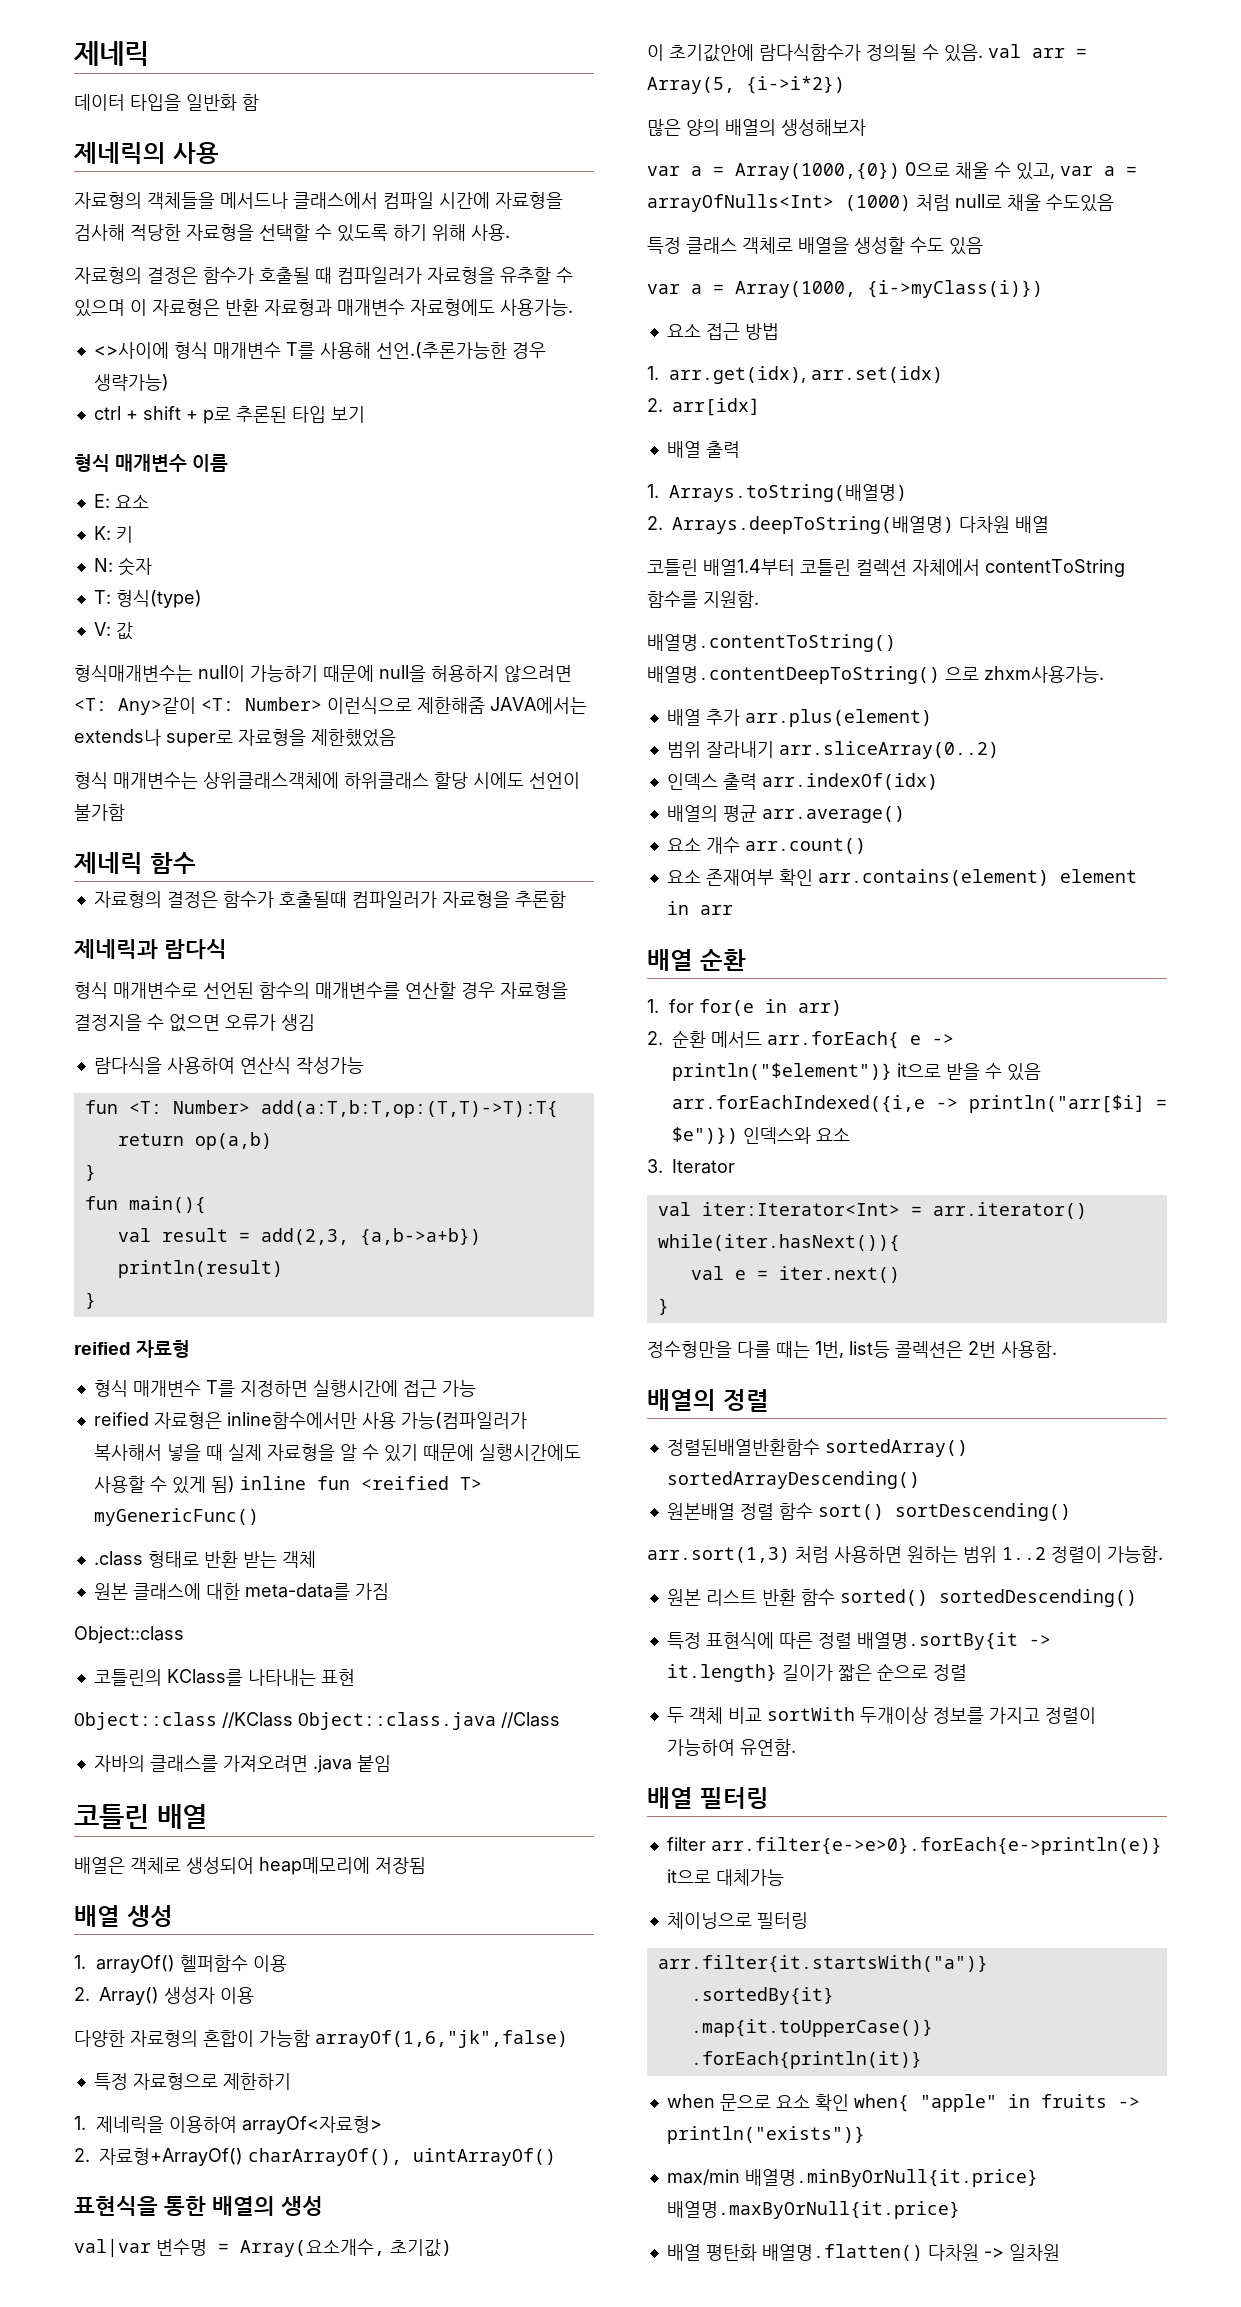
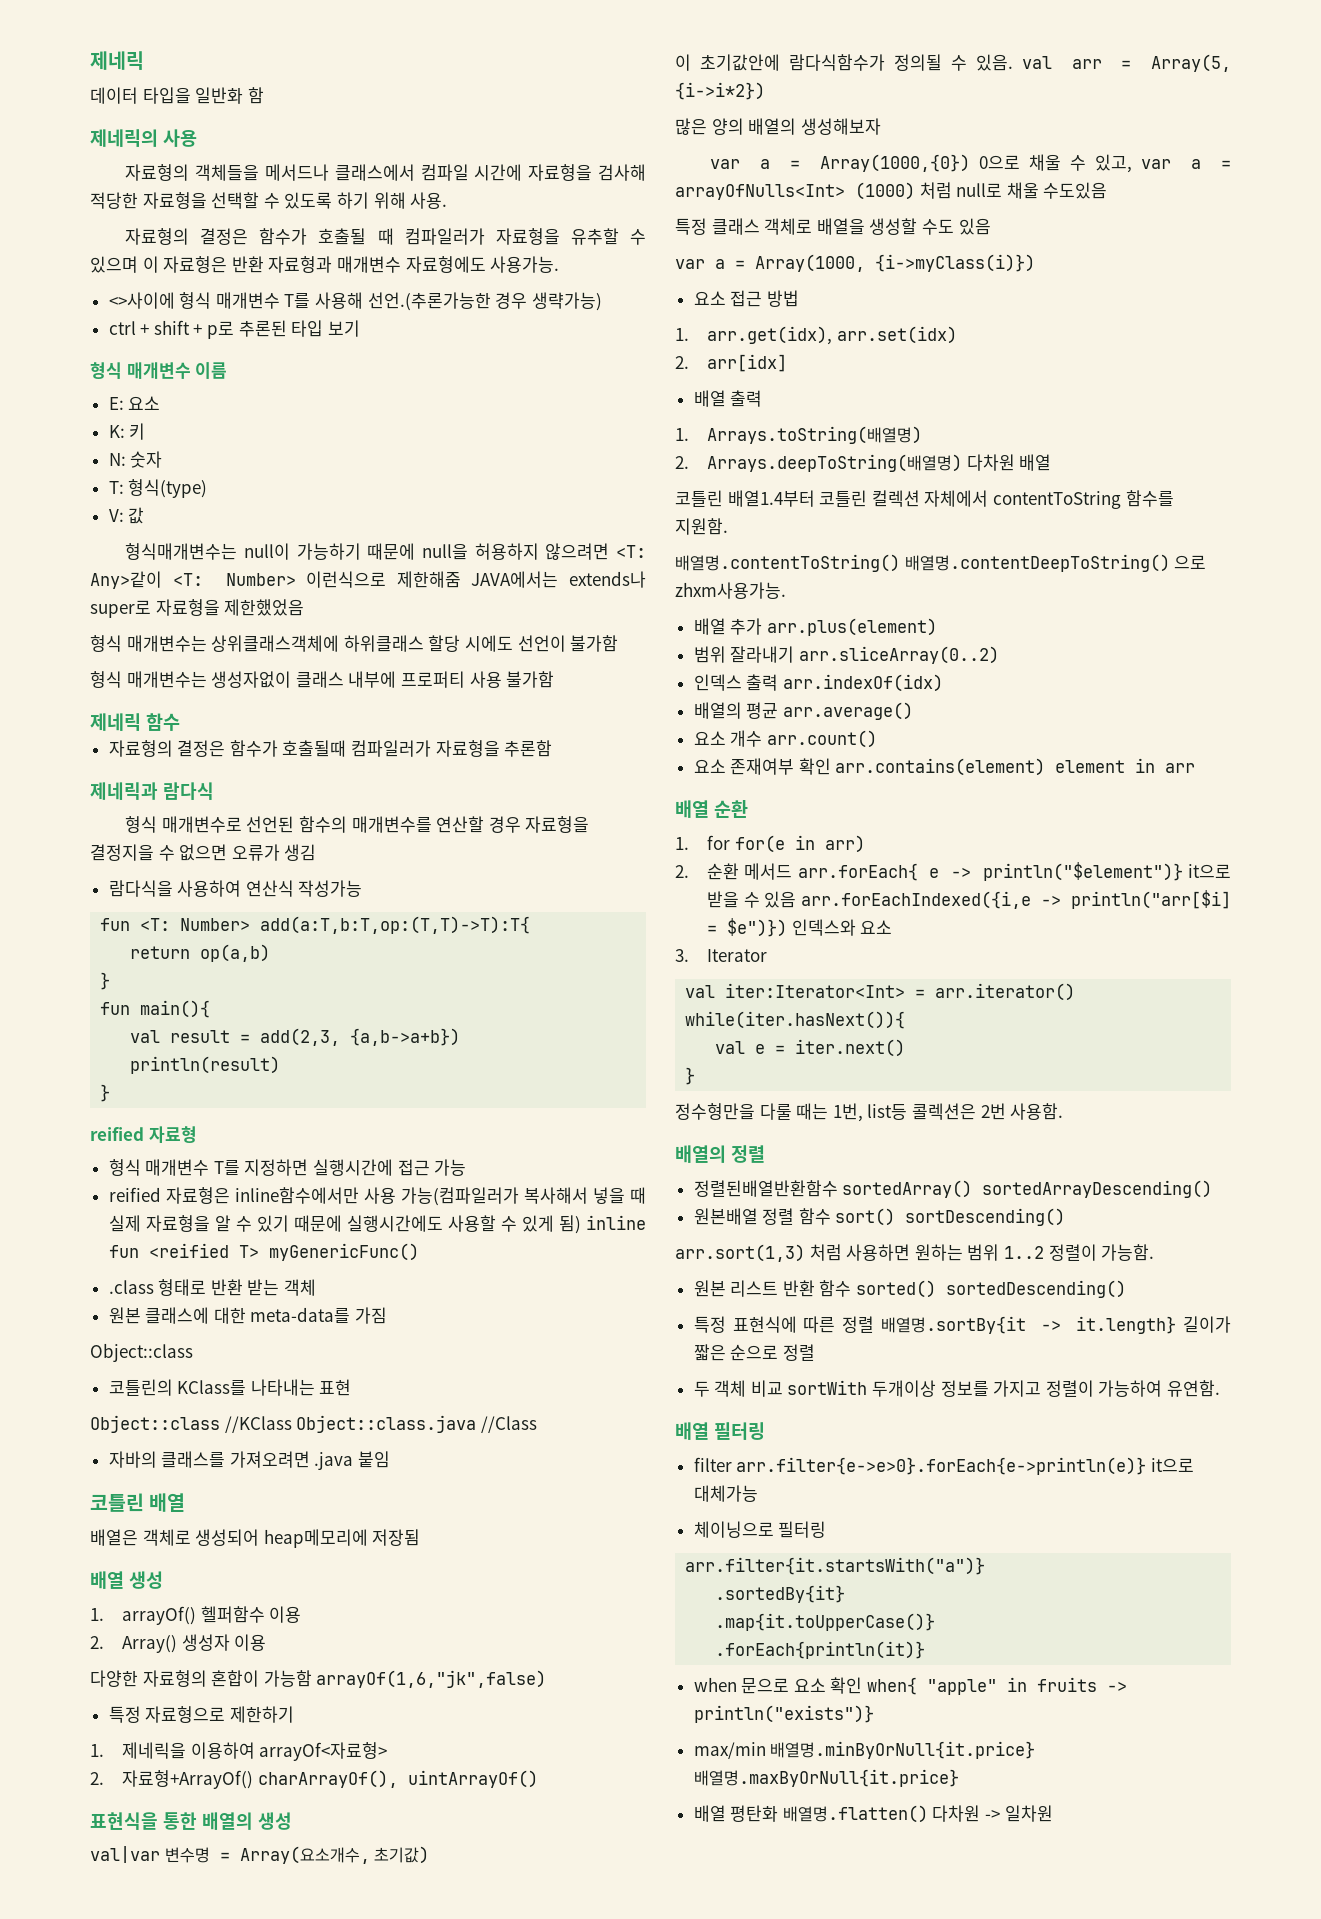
(125, 812) none -> [90,671,555,688] // 형식 매개변수는 생성자없이 클래스 내부에 프로퍼티 사용 불가함

